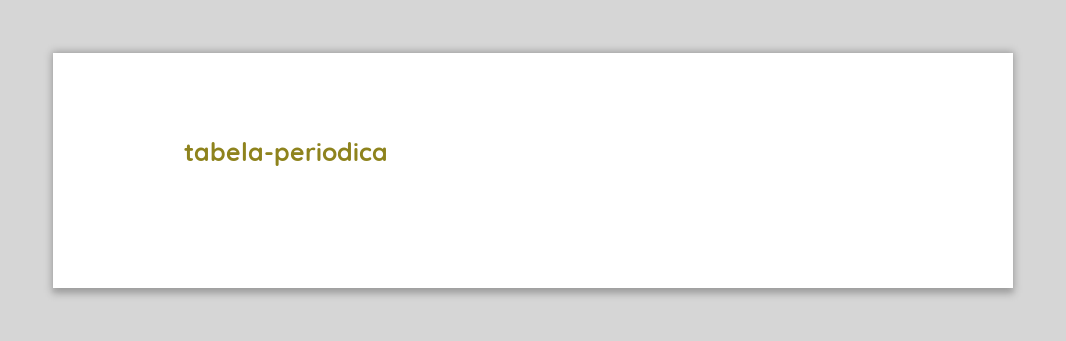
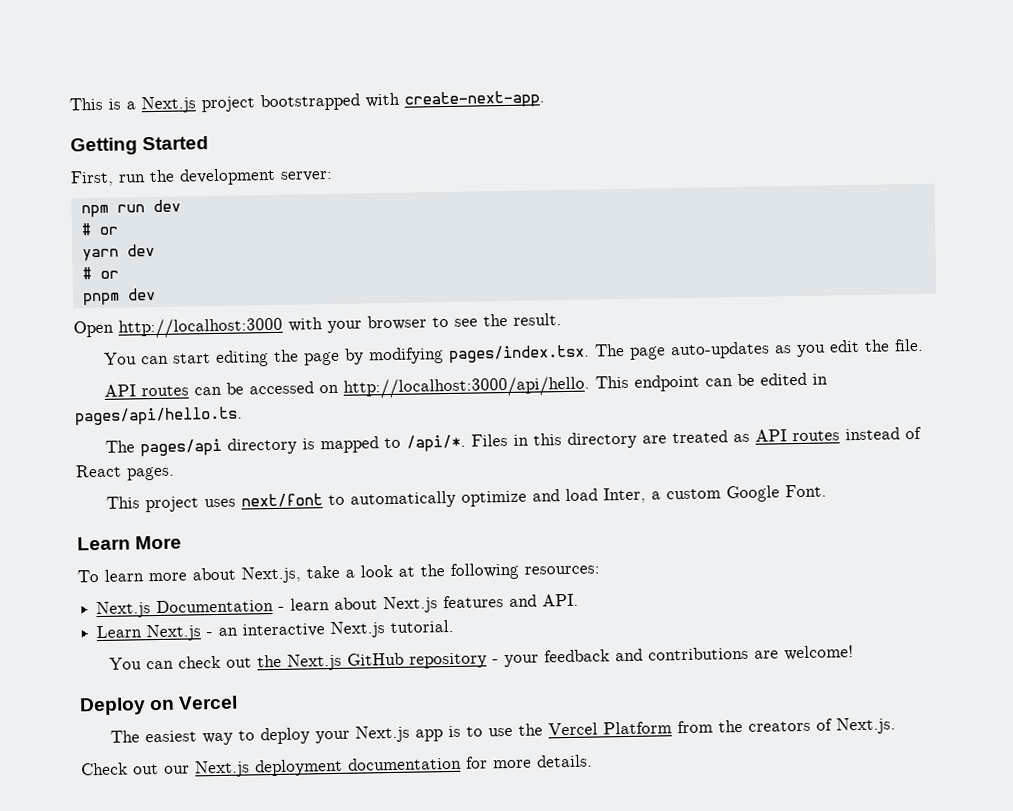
[184,142,388,166] tabela-periodica -> [69,90,545,114] [70,136,210,156] [70,167,333,187] [80,199,181,218] [80,223,119,236] [81,244,155,262] [81,267,119,280] [82,287,156,306] [73,313,562,339] [104,338,925,367] [104,372,829,399] [75,406,243,426] [105,426,923,457] [75,464,175,481] [106,484,828,513] [77,535,183,551] [77,562,600,584] [96,593,580,619] [96,619,455,642] [109,645,855,671] [79,695,239,716] [110,717,897,746] [81,754,593,778] This is a Next.js project bootstrapped with create-next-app. // Getting Started // First, run the development server: // npm run dev // # or // yarn dev // # or // pnpm dev // Open http://localhost:3000 with your browser to see the result. // You can start editing the page by modifying pages/index.tsx. The page auto-updates as you edit the file. // API routes can be accessed on http://localhost:3000/api/hello. This endpoint can be edited in pages/api/hello.ts. // The pages/api directory is mapped to /api/*. Files in this directory are treated as API routes instead of React pages. // This project uses next/font to automatically optimize and load Inter, a custom Google Font. // Learn More // To learn more about Next.js, take a look at the following resources: // Next.js Documentation - learn about Next.js features and API. // Learn Next.js - an interactive Next.js tutorial. // You can check out the Next.js GitHub repository - your feedback and contributions are welcome! // Deploy on Vercel // The easiest way to deploy your Next.js app is to use the Vercel Platform from the creators of Next.js. // Check out our Next.js deployment documentation for more details.

